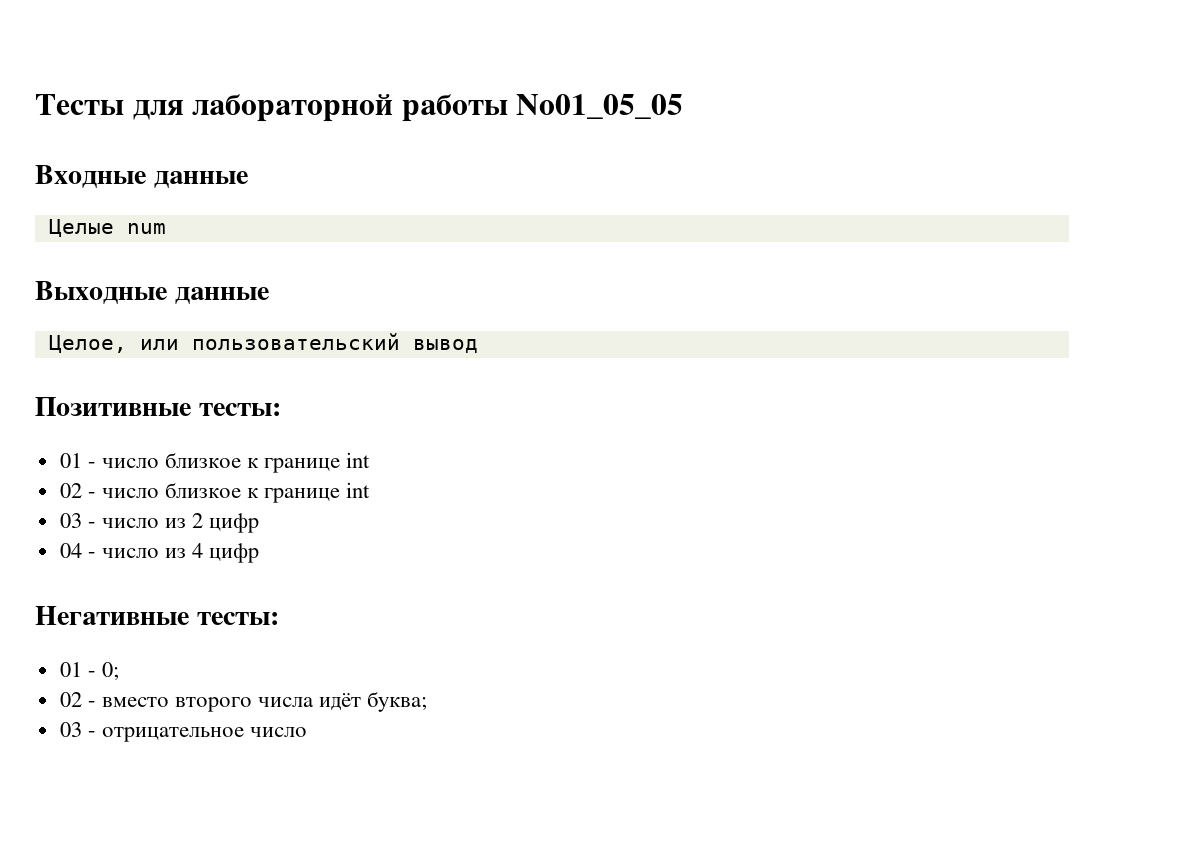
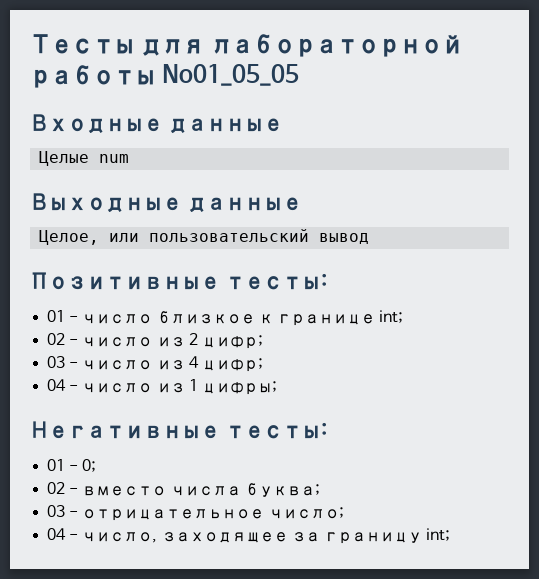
[346,452,371,468] int -> [379,310,404,323] int;
[164,482,371,503] близкое к границe int -> [156,333,263,349] из 2 цифр;
[192,513,260,533] 2 цифр -> [188,356,263,372] 4 цифр;
[192,543,260,563] 4 цифр -> [188,379,277,395] 1 цифры;
[174,693,362,712] второго числа идёт -> [170,486,241,496] числа
[249,727,307,737] число -> [268,507,344,519] [47,528,451,544] число; // 04 - число, заходящее за границу int;

